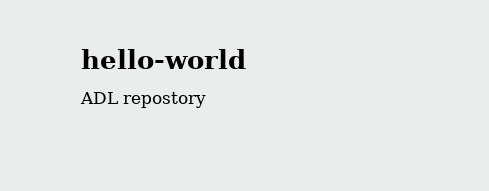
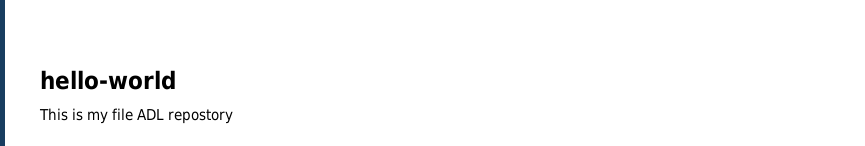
(246, 59) none -> [39,108,134,124] This is my file

